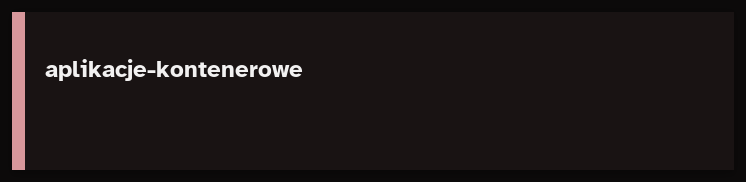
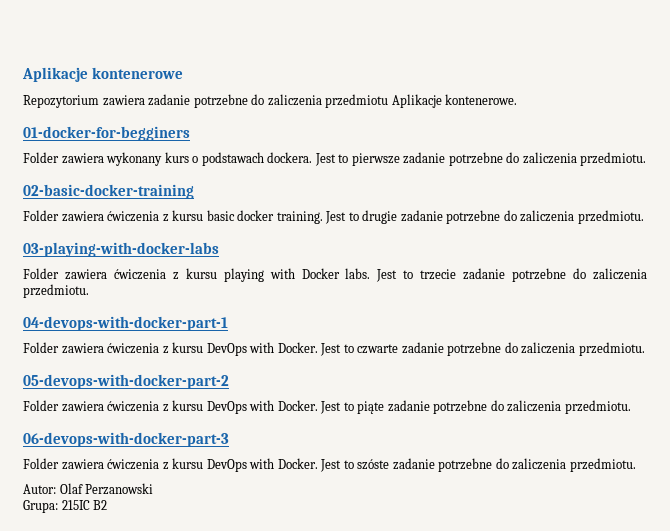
[45,59,303,81] aplikacje-kontenerowe -> [22,67,184,82] [23,94,518,108] [23,126,190,141] [23,152,647,166] [23,184,194,199] [23,210,644,224] [23,242,219,257] [23,268,647,282] [23,284,89,298] [23,316,228,331] [23,342,645,356] [23,374,229,389] [23,400,631,414] [23,432,229,447] [23,458,636,472] [23,483,154,495] [23,500,108,513] Aplikacje kontenerowe // Repozytorium zawiera zadanie potrzebne do zaliczenia przedmiotu Aplikacje kontenerowe. // 01-docker-for-begginers // Folder zawiera wykonany kurs o podstawach dockera. Jest to pierwsze zadanie potrzebne do zaliczenia przedmiotu. // 02-basic-docker-training // Folder zawiera ćwiczenia z kursu basic docker training. Jest to drugie zadanie potrzebne do zaliczenia przedmiotu. // 03-playing-with-docker-labs // Folder zawiera ćwiczenia z kursu playing with Docker labs. Jest to trzecie zadanie potrzebne do zaliczenia przedmiotu. // 04-devops-with-docker-part-1 // Folder zawiera ćwiczenia z kursu DevOps with Docker. Jest to czwarte zadanie potrzebne do zaliczenia przedmiotu. // 05-devops-with-docker-part-2 // Folder zawiera ćwiczenia z kursu DevOps with Docker. Jest to piąte zadanie potrzebne do zaliczenia przedmiotu. // 06-devops-with-docker-part-3 // Folder zawiera ćwiczenia z kursu DevOps with Docker. Jest to szóste zadanie potrzebne do zaliczenia przedmiotu. // Autor: Olaf Perzanowski // Grupa: 215IC B2

